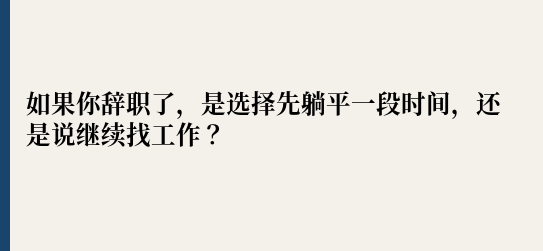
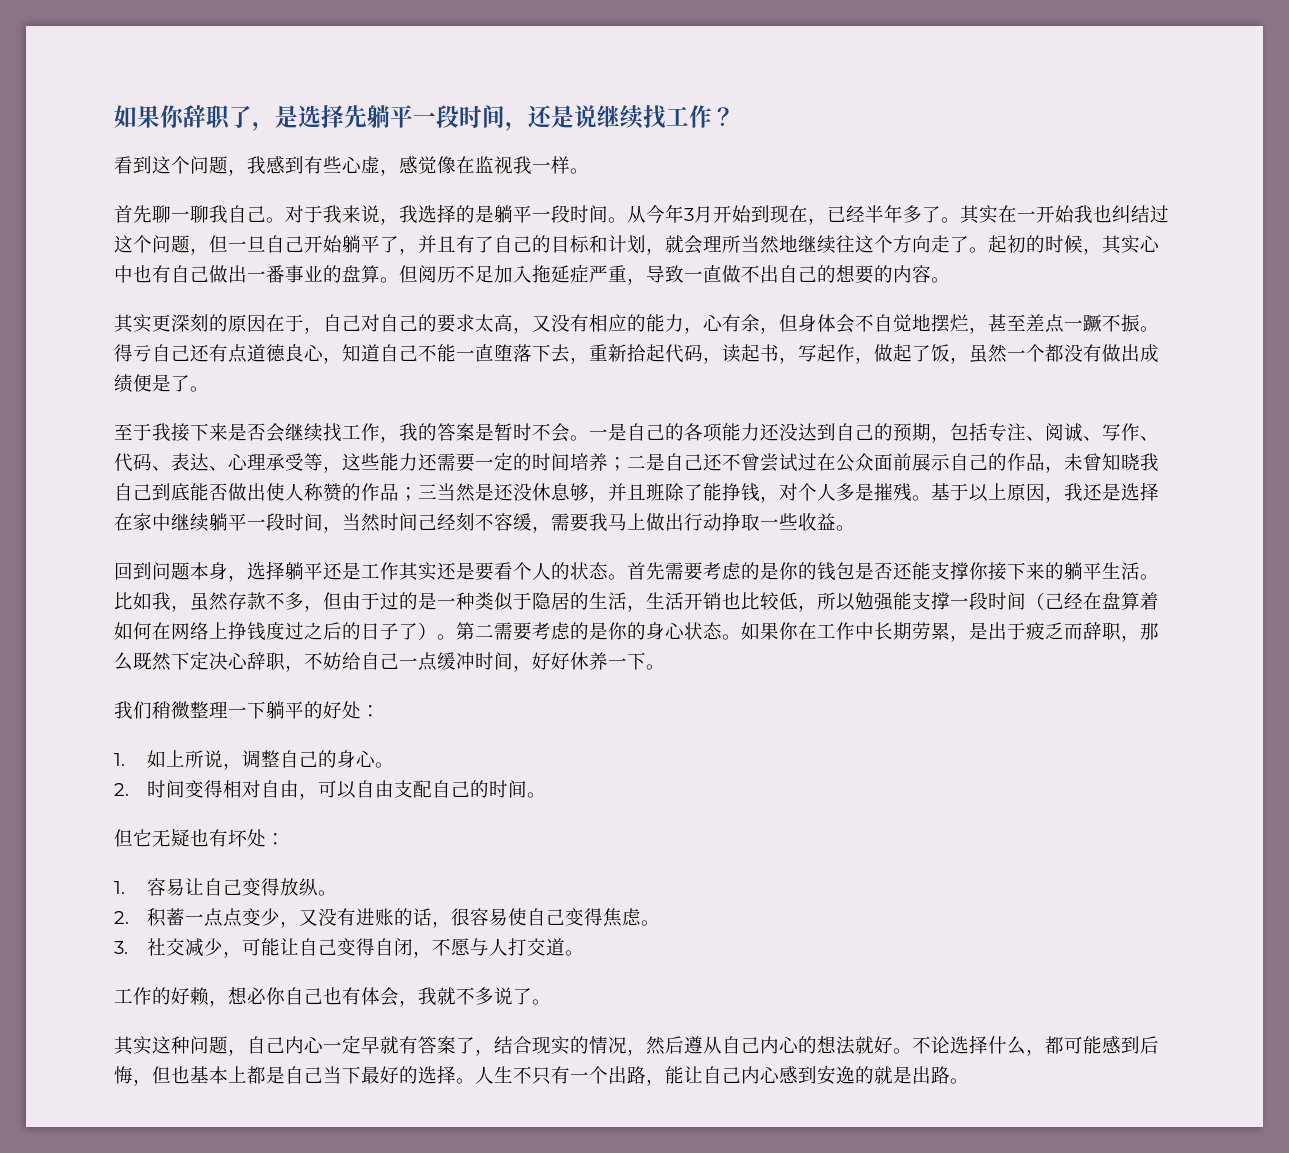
(226, 134) none -> [114,156,589,176] [114,204,1169,225] [114,235,1160,255] [114,264,950,285] [114,313,1159,334] [114,343,1159,364] [114,374,209,393] [114,423,1159,443] [114,452,1159,473] [114,482,1159,503] [114,512,855,533] [114,561,1159,582] [114,592,1159,612] [114,622,1159,642] [114,651,665,672] [114,701,380,719] [114,750,394,770] [114,780,546,800] [114,828,285,847] [114,878,337,896] [114,908,660,928] [114,938,584,958] [114,986,551,1007] [114,1035,1159,1056] [114,1065,969,1086] // 看到这个问题，我感到有些心虚，感觉像在监视我一样。 // 首先聊一聊我自己。对于我来说，我选择的是躺平一段时间。从今年3月开始到现在，已经半年多了。其实在一开始我也纠结过这个问题，但一旦自己开始躺平了，并且有了自己的目标和计划，就会理所当然地继续往这个方向走了。起初的时候，其实心中也有自己做出一番事业的盘算。但阅历不足加入拖延症严重，导致一直做不出自己的想要的内容。 // 其实更深刻的原因在于，自己对自己的要求太高，又没有相应的能力，心有余，但身体会不自觉地摆烂，甚至差点一蹶不振。得亏自己还有点道德良心，知道自己不能一直堕落下去，重新拾起代码，读起书，写起作，做起了饭，虽然一个都没有做出成绩便是了。 // 至于我接下来是否会继续找工作，我的答案是暂时不会。一是自己的各项能力还没达到自己的预期，包括专注、阅诚、写作、代码、表达、心理承受等，这些能力还需要一定的时间培养；二是自己还不曾尝试过在公众面前展示自己的作品，未曾知晓我自己到底能否做出使人称赞的作品；三当然是还没休息够，并且班除了能挣钱，对个人多是摧残。基于以上原因，我还是选择在家中继续躺平一段时间，当然时间己经刻不容缓，需要我马上做出行动挣取一些收益。 // 回到问题本身，选择躺平还是工作其实还是要看个人的状态。首先需要考虑的是你的钱包是否还能支撑你接下来的躺平生活。比如我，虽然存款不多，但由于过的是一种类似于隐居的生活，生活开销也比较低，所以勉强能支撑一段时间（己经在盘算着如何在网络上挣钱度过之后的日子了）。第二需要考虑的是你的身心状态。如果你在工作中长期劳累，是出于疲乏而辞职，那么既然下定决心辞职，不妨给自己一点缓冲时间，好好休养一下。 // 我们稍微整理一下躺平的好处： // 1.如上所说，调整自己的身心。 // 2.时间变得相对自由，可以自由支配自己的时间。 // 但它无疑也有坏处： // 1.容易让自己变得放纵。 // 2.积蓄一点点变少，又没有进账的话，很容易使自己变得焦虑。 // 3.社交减少，可能让自己变得自闭，不愿与人打交道。 // 工作的好赖，想必你自己也有体会，我就不多说了。 // 其实这种问题，自己内心一定早就有答案了，结合现实的情况，然后遵从自己内心的想法就好。不论选择什么，都可能感到后悔，但也基本上都是自己当下最好的选择。人生不只有一个出路，能让自己内心感到安逸的就是出路。

